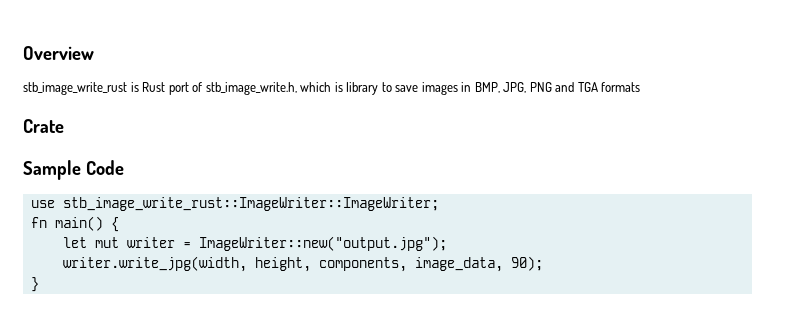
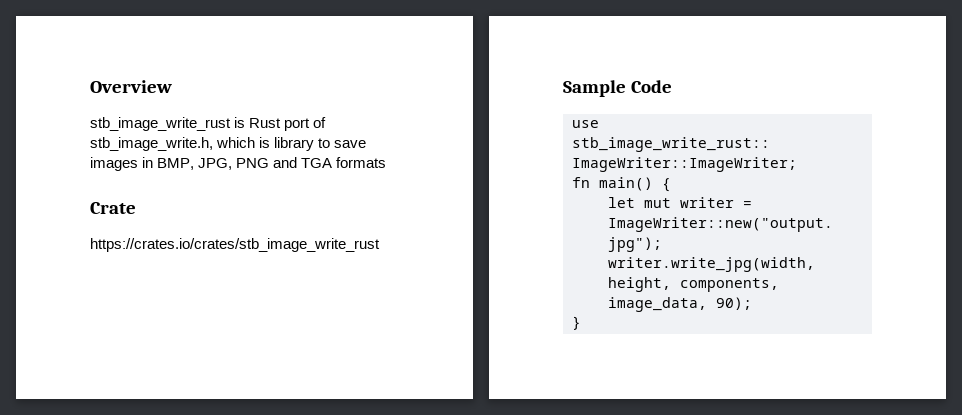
(64, 126) none -> [90,238,380,252] // https://crates.io/crates/stb_image_write_rust

